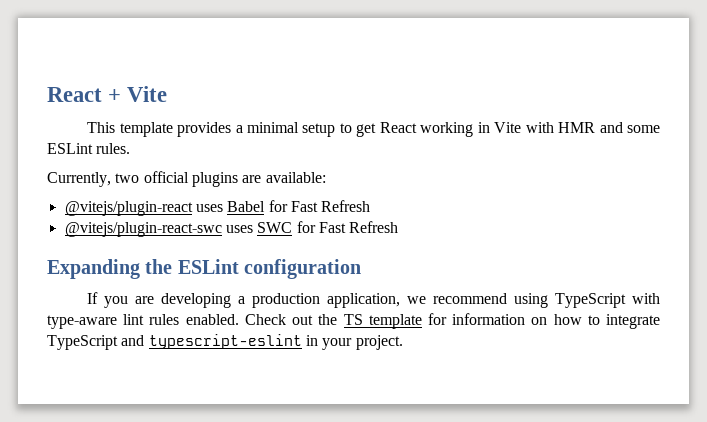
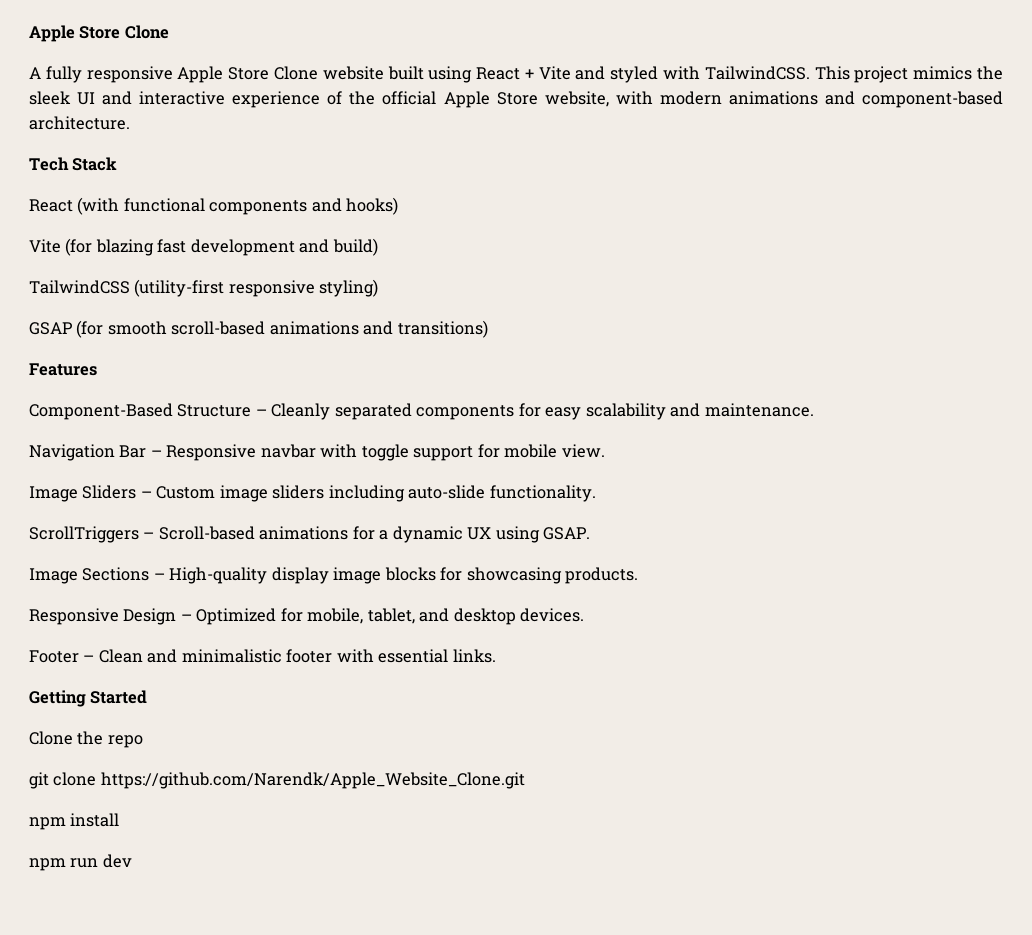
[47,86,168,102] [87,122,661,137] [47,143,131,154] [47,171,326,187] [64,200,371,216] [64,221,399,237] [47,259,362,279] [87,292,661,308] [47,313,660,329] [47,334,403,350] React + Vite // This template provides a minimal setup to get React working in Vite with HMR and some ESLint rules. // Currently, two official plugins are available: // @vitejs/plugin-react uses Babel for Fast Refresh // @vitejs/plugin-react-swc uses SWC for Fast Refresh // Expanding the ESLint configuration // If you are developing a production application, we recommend using TypeScript with type-aware lint rules enabled. Check out the TS template for information on how to integrate TypeScript and typescript-eslint in your project. -> [29,25,169,42] [29,66,1003,83] [29,91,1004,108] [29,116,130,130] [29,157,118,171] [29,197,399,215] [29,238,378,256] [29,279,379,297] [29,320,488,338] [29,363,97,376] [29,403,814,420] [29,444,605,461] [29,485,596,502] [29,526,591,543] [29,567,639,584] [29,608,585,625] [29,649,496,663] [29,690,148,707] [29,731,143,748] [29,772,525,789] [29,813,120,830] [29,854,132,871] Apple Store Clone // A fully responsive Apple Store Clone website built using React + Vite and styled with TailwindCSS. This project mimics the sleek UI and interactive experience of the official Apple Store website, with modern animations and component-based architecture. // Tech Stack // React (with functional components and hooks) // Vite (for blazing fast development and build) // TailwindCSS (utility-first responsive styling) // GSAP (for smooth scroll-based animations and transitions) // Features // Component-Based Structure – Cleanly separated components for easy scalability and maintenance. // Navigation Bar – Responsive navbar with toggle support for mobile view. // Image Sliders – Custom image sliders including auto-slide functionality. // ScrollTriggers – Scroll-based animations for a dynamic UX using GSAP. // Image Sections – High-quality display image blocks for showcasing products. // Responsive Design – Optimized for mobile, tablet, and desktop devices. // Footer – Clean and minimalistic footer with essential links. // Getting Started // Clone the repo // git clone https://github.com/Narendk/Apple_Website_Clone.git // npm install // npm run dev

